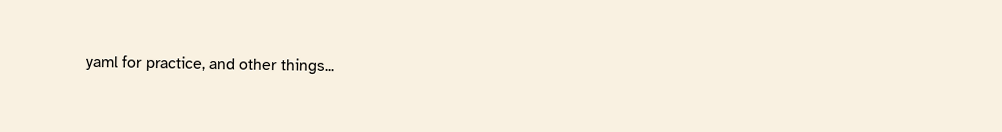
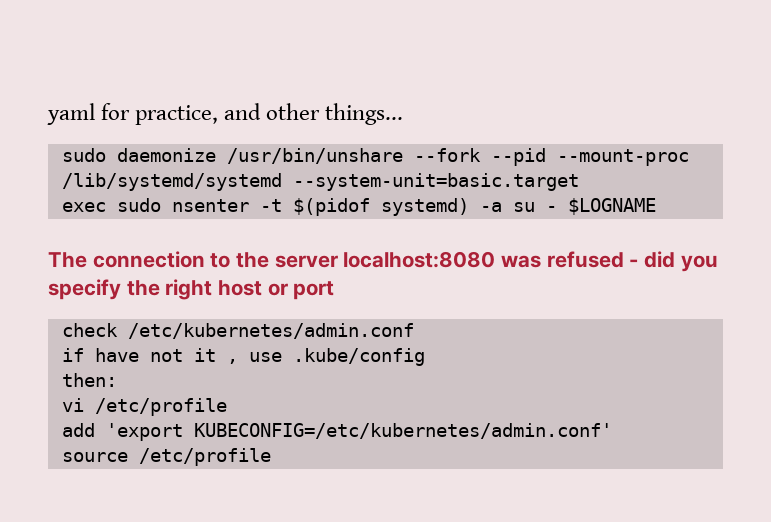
(335, 67) none -> [61,148,689,166] [61,173,579,191] [61,198,656,216] [48,251,718,272] [48,279,335,300] [61,323,414,339] [61,348,425,366] [61,373,117,387] [61,398,227,416] [61,423,612,441] [61,448,271,466] // sudo daemonize /usr/bin/unshare --fork --pid --mount-proc /lib/systemd/systemd --system-unit=basic.target // exec sudo nsenter -t $(pidof systemd) -a su - $LOGNAME // The connection to the server localhost:8080 was refused - did you specify the right host or port // check /etc/kubernetes/admin.conf // if have not it , use .kube/config // then: // vi /etc/profile // add 'export KUBECONFIG=/etc/kubernetes/admin.conf' // source /etc/profile

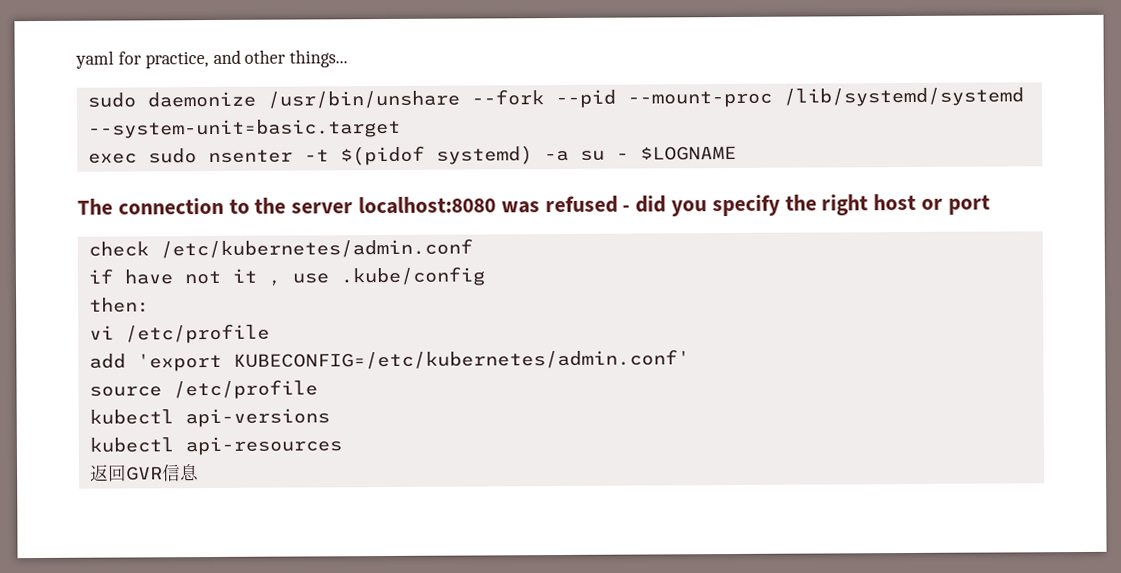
(271, 457) none -> [88,408,330,428] [88,436,342,456] [89,464,199,482] // kubectl api-versions // kubectl api-resources // 返回GVR信息

